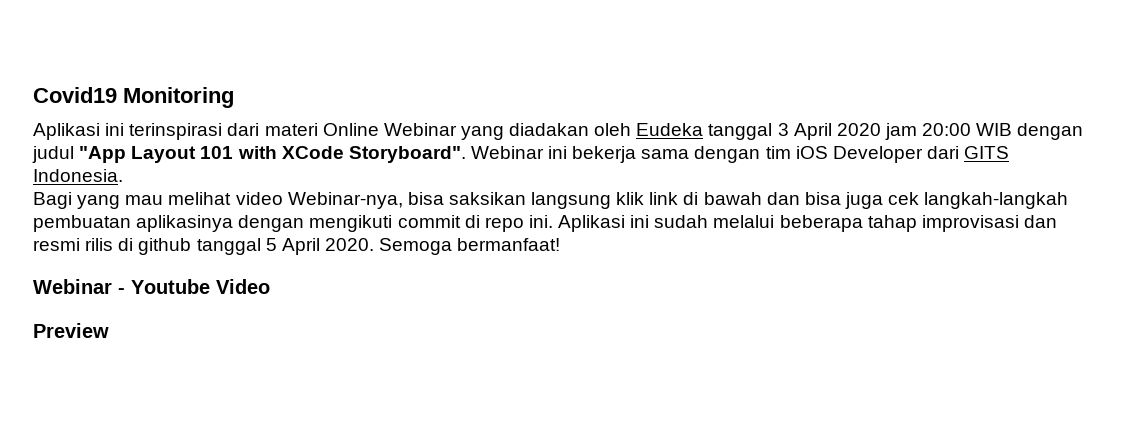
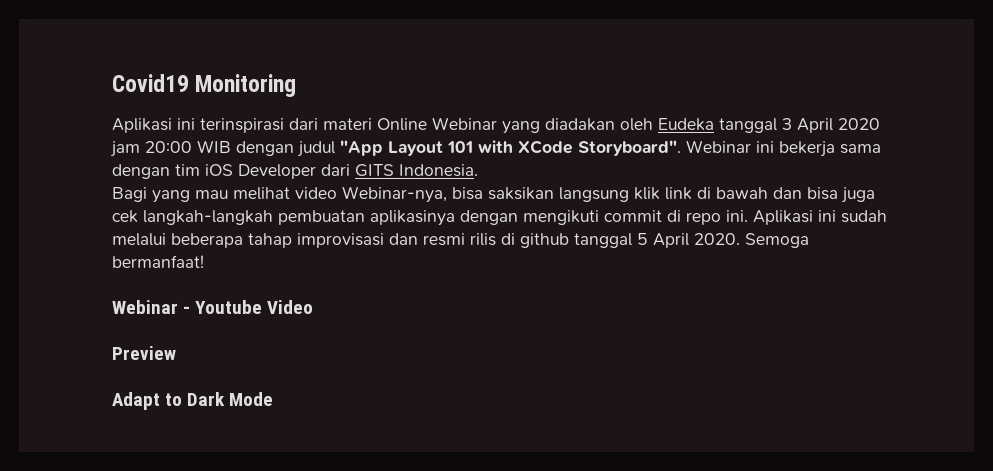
(109, 330) none -> [112,392,274,410] // Adapt to Dark Mode

